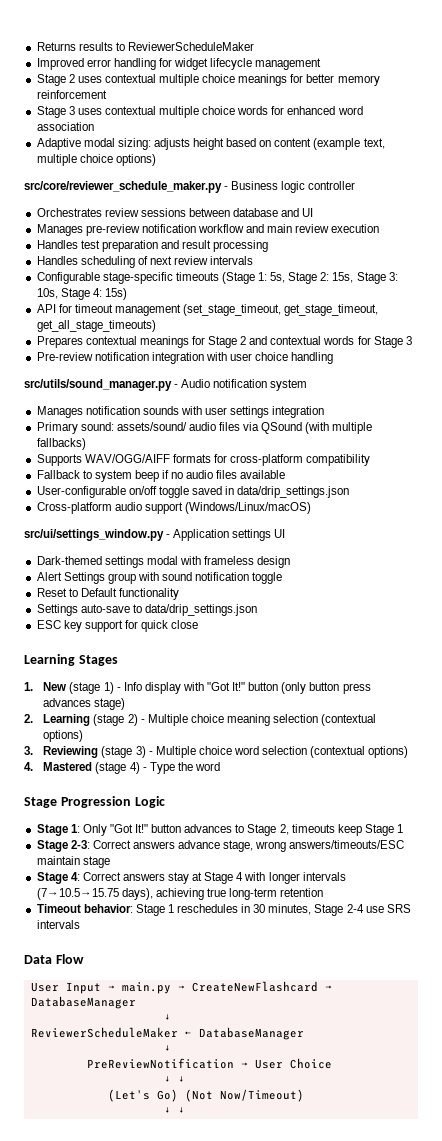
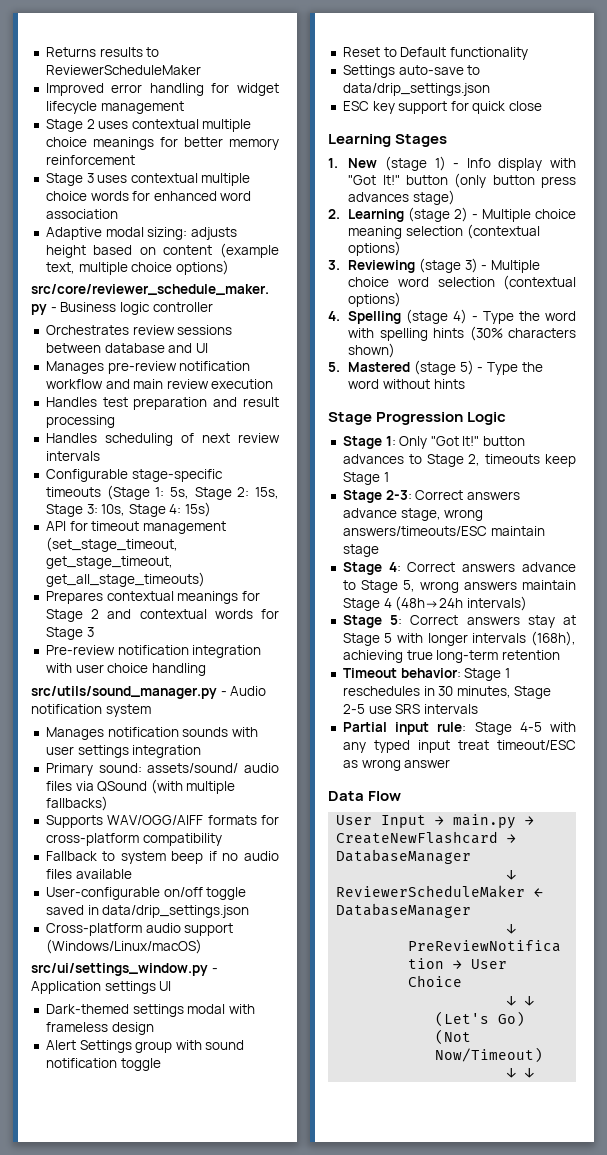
[43,762,93,771] Mastered -> [348,311,402,324] Spelling
(220, 766) none -> [348,326,576,341] [348,343,396,358] [328,360,543,375] [348,379,465,389] with spelling hints (30% characters shown) // 5. Mastered (stage 5) - Type the word without hints
(165, 877) none -> [522,562,576,572] [342,580,576,593] [342,596,527,611] [342,615,520,628] advance to Stage 5, wrong answers maintain Stage 4 (48h→24h intervals) // Stage 5: Correct answers
[236,872,244,881] 4 -> [384,633,393,643] 5
[36,888,153,900] (7→10.5→15.75 days), -> [531,631,576,646] (168h),
[346,904,364,913] 2-4 -> [342,704,365,714] 2-5
(80, 924) none -> [342,722,576,735] [342,740,576,753] [342,759,451,771] // Partial input rule: Stage 4-5 with any typed input treat timeout/ESC as wrong answer

